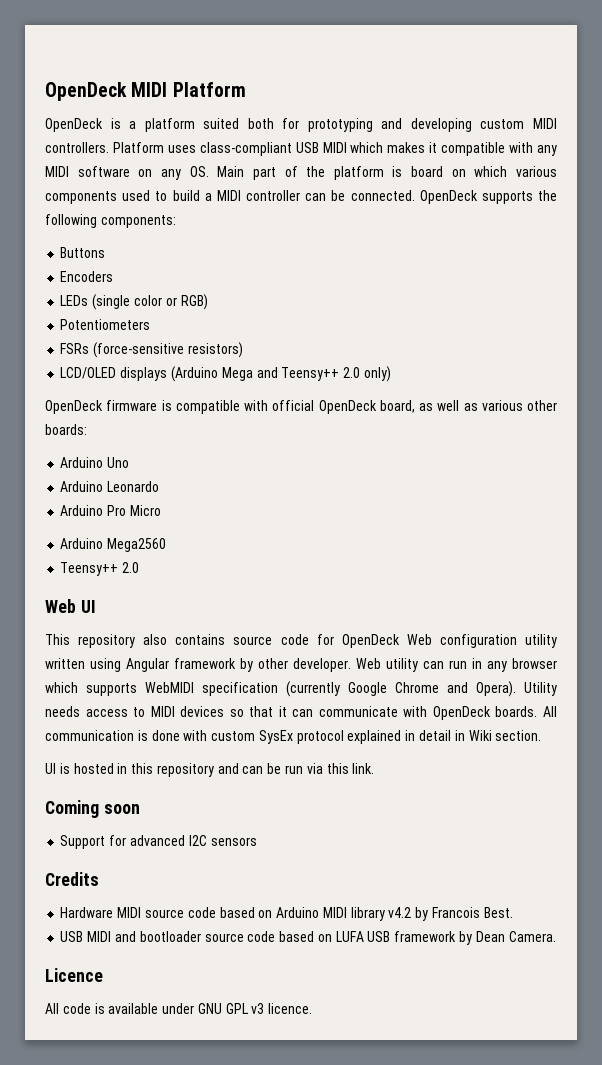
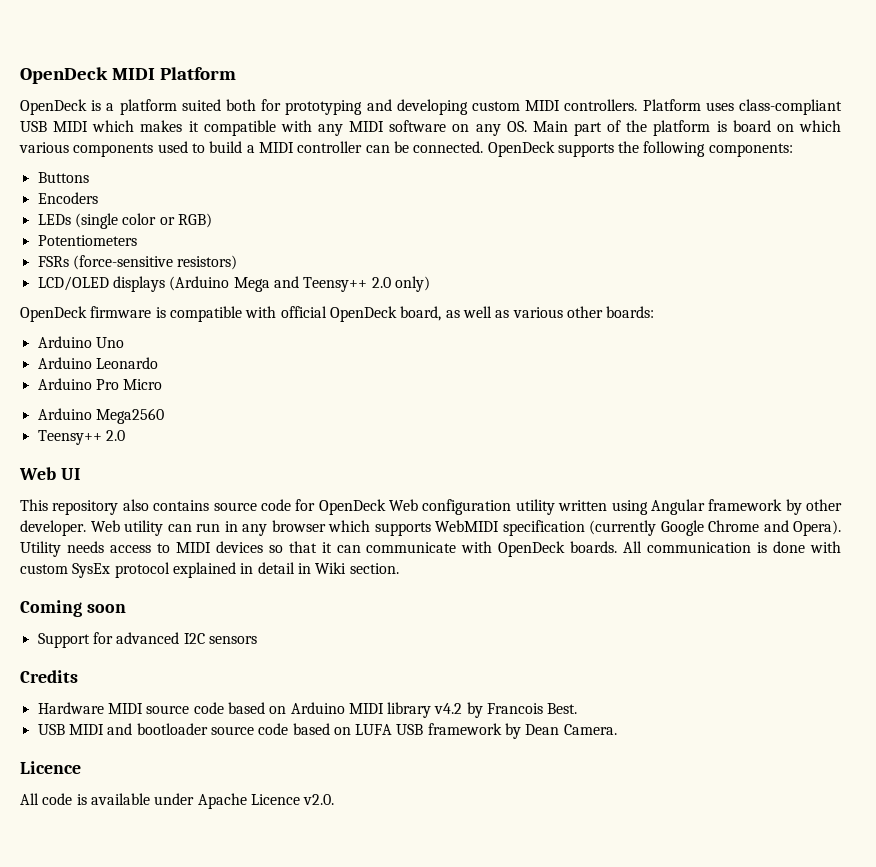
[45,763,375,777] // UI is hosted in this repository and can be run via this link. -> (399, 568) none
[197,1003,313,1014] GNU GPL v3 licence. -> [197,793,335,809] Apache Licence v2.0.

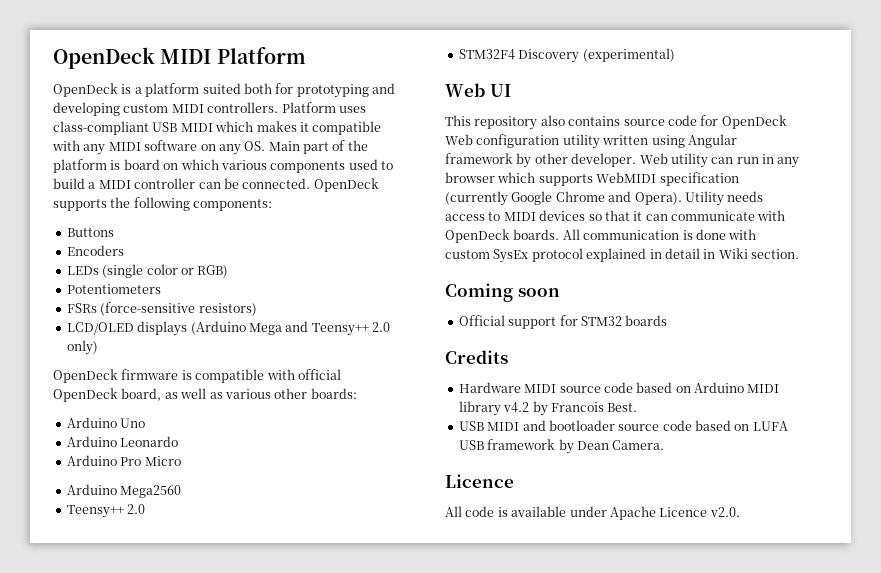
(125, 435) none -> [458,48,675,63] // STM32F4 Discovery (experimental)
[37,632,257,648] Support for advanced I2C sensors -> [458,315,668,329] Official support for STM32 boards

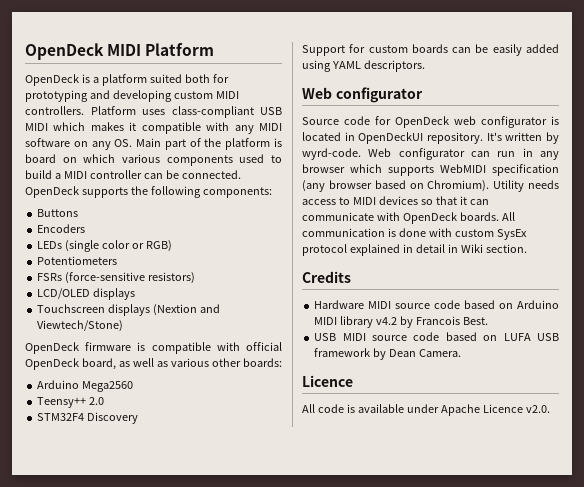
[190,321,390,336] [66,340,98,355] (Arduino Mega and Teensy++ 2.0 only) -> [37,304,221,316] [37,320,124,332] // Touchscreen displays (Nextion and Viewtech/Stone)
[66,417,146,428] [66,436,179,447] [66,455,181,466] // Arduino Uno // Arduino Leonardo // Arduino Pro Micro -> (282, 362) none
[582,48,675,62] [445,83,511,97] [445,115,787,130] [445,134,737,149] [445,153,708,168] (experimental) // Web UI // This repository also contains source code for OpenDeck Web configuration utility written using Angular framework by other developer. Web utility -> [302,44,559,56] [302,60,425,72] [302,87,423,103] [302,116,559,128] [302,132,559,144] [302,148,465,160] // Support for custom boards can be easily added using YAML descriptors. // Web configurator // Source code for OpenDeck web configurator is located in OpenDeckUI repository. It's written by wyrd-code. Web configurator
[445,191,682,206] (currently Google Chrome and Opera). -> [302,180,490,192] (any browser based on Chromium).
[445,283,560,302] [458,315,668,329] // Coming soon // Official support for STM32 boards -> (527, 248) none
[522,420,615,431] and bootloader -> (366, 337) none

